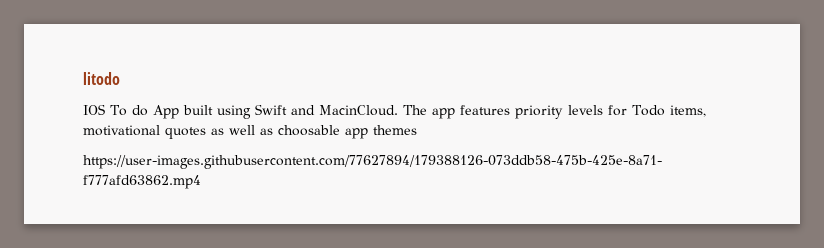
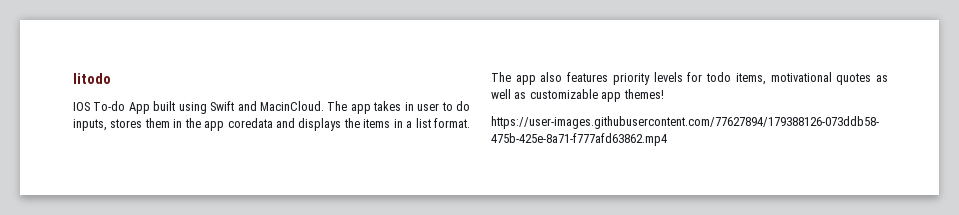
[110,105,148,116] To do -> [93,101,126,111] To-do
(455, 113) none -> [373,101,471,111] [73,118,471,131] [491,72,563,85] takes in user to do inputs, stores them in the app coredata and displays the items in a list format. The app also
[631,105,665,116] Todo -> [706,72,732,82] todo
[278,125,417,139] choosable app themes -> [529,89,664,102] customizable app themes!

